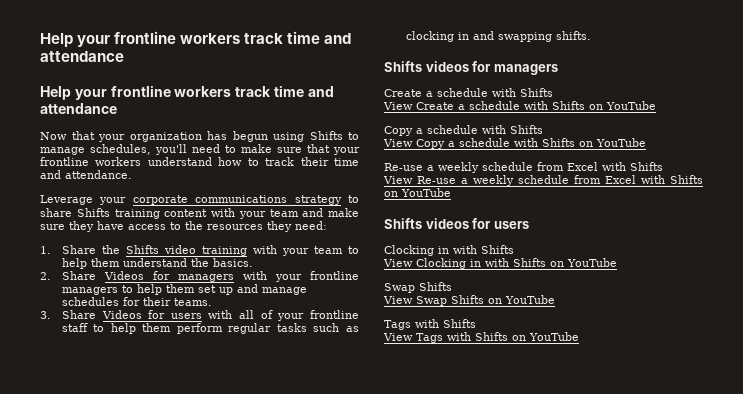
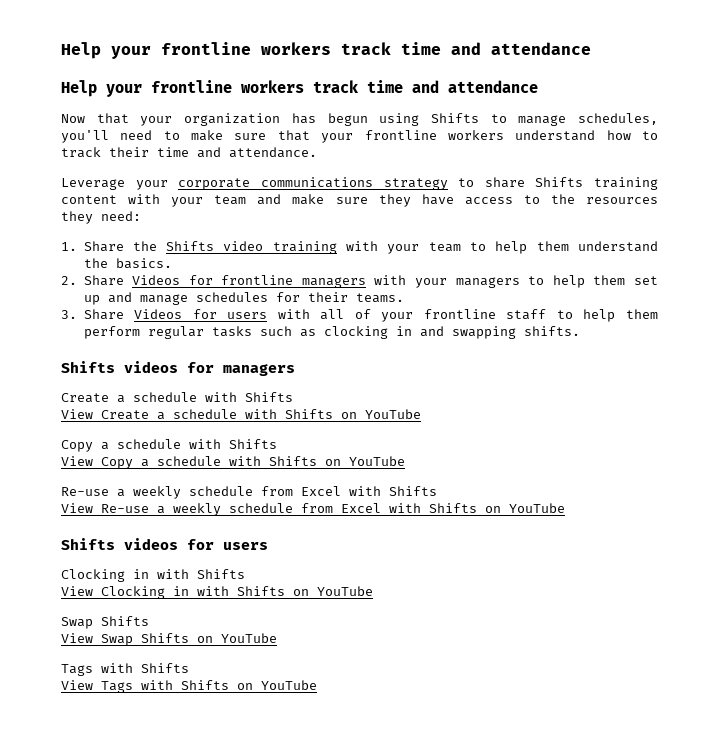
(170, 275) none -> [221,275,294,285] frontline
[310,271,359,280] frontline -> (448, 283) none

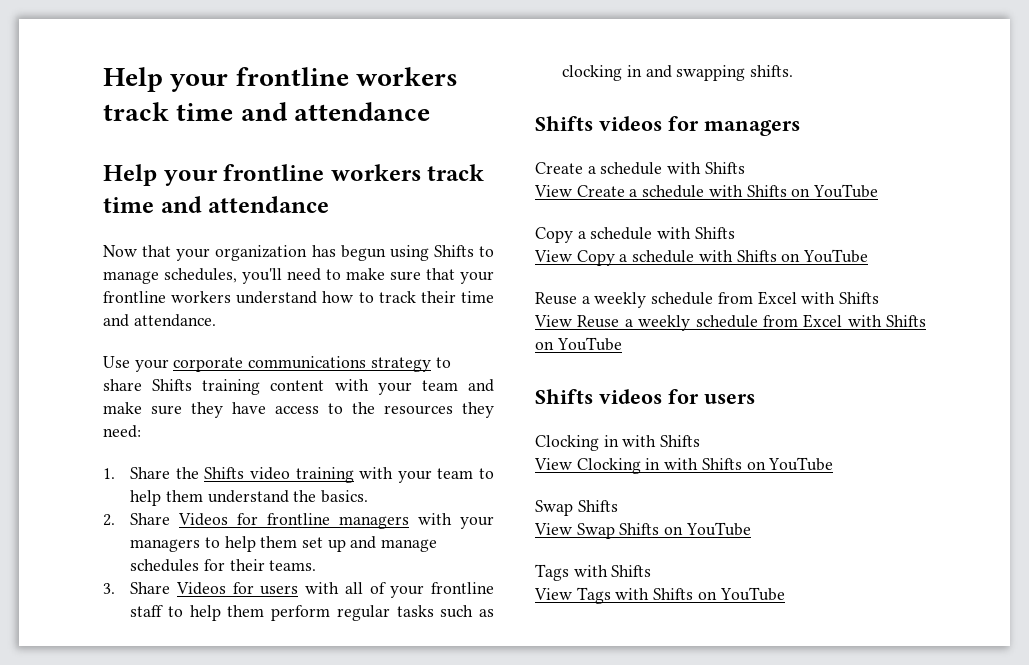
[61,178,125,190] Leverage -> [103,356,130,368] Use
[61,487,109,496] Re-use -> [535,292,577,305] Reuse
[101,504,149,513] Re-use -> [577,315,620,328] Reuse

